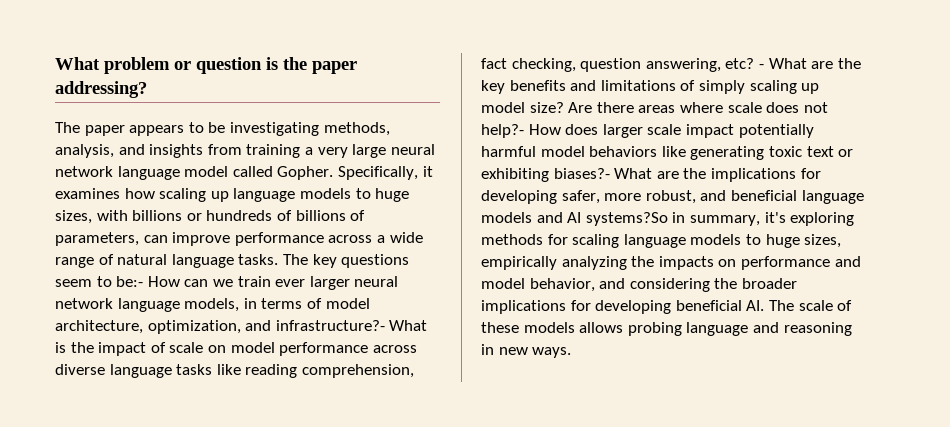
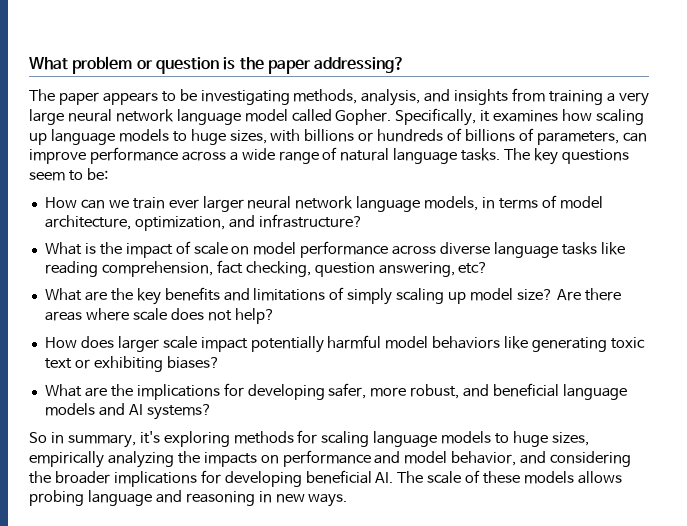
[116,276,144,287] be:- -> [86,168,108,180] be: //
[275,320,385,331] infrastructure?- -> [258,214,363,228] infrastructure? //
[758,64,764,69] - -> (489, 268) //
[481,124,524,138] help?- -> [234,308,275,324] help? //
[553,168,610,179] biases?- -> [166,356,220,369] biases? //
[585,212,668,226] systems?So -> [146,404,212,420] [29,432,47,443] systems? // So

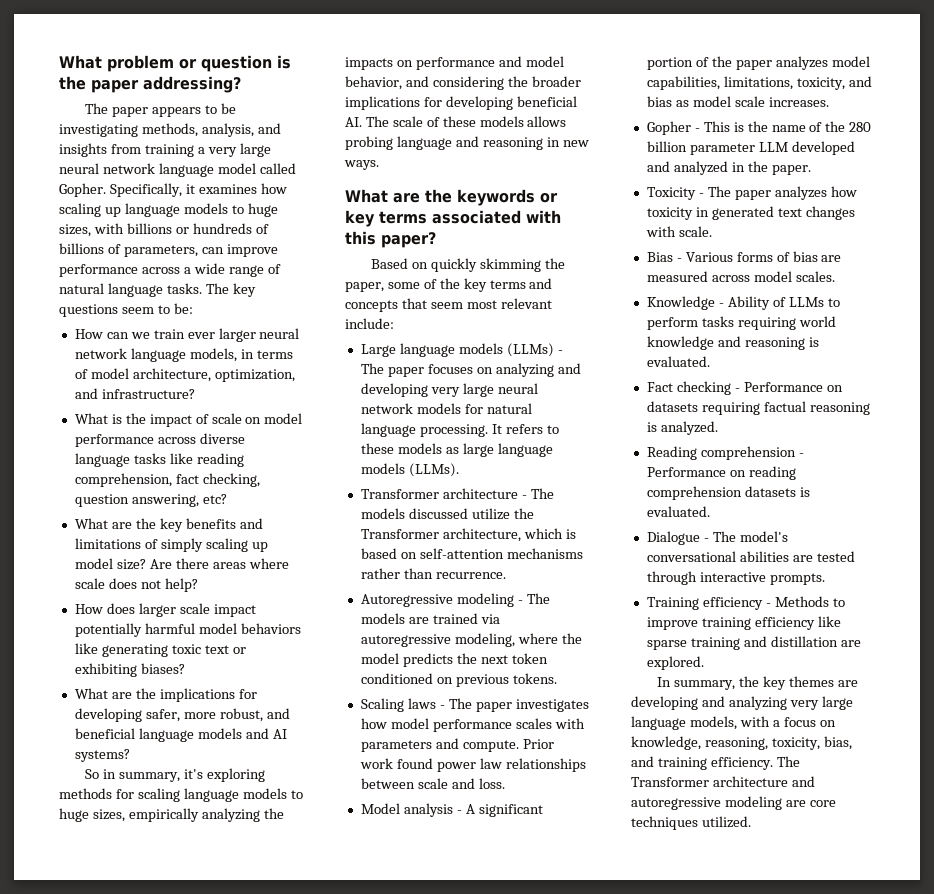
(348, 500) none -> [345,189,558,206] [345,210,561,227] [345,231,436,248] [371,258,565,272] [345,278,553,292] [345,298,552,312] [345,318,394,329] [360,343,563,357] [360,363,581,377] [360,383,538,397] [360,403,532,414] [360,423,559,437] [360,443,553,457] [360,463,459,477] [360,488,554,499] [360,508,534,520] [360,528,576,542] [360,548,583,559] [360,568,506,579] [360,593,550,607] [360,613,500,624] [360,633,582,647] [360,653,548,667] [360,673,557,687] [360,698,589,712] [360,718,585,732] [360,738,554,752] [359,758,586,772] [360,778,505,789] [360,803,543,817] [646,56,870,70] [646,76,872,90] [646,96,829,107] [646,121,872,135] [646,141,855,155] [646,161,811,175] [646,186,857,200] [646,206,855,220] [645,226,712,237] [646,251,842,262] [646,271,835,282] [646,296,840,310] [646,316,836,330] [646,336,819,350] [646,356,710,367] [646,381,843,395] [646,401,870,415] [646,421,718,435] [646,446,804,460] [646,466,796,480] [646,486,810,500] [646,506,710,517] [646,531,788,545] [646,551,855,562] [646,571,825,585] [646,596,845,610] [646,616,841,630] [646,636,861,650] [646,656,704,670] [657,676,858,690] [631,696,853,710] [631,716,836,730] [631,736,852,750] [631,756,800,770] [631,776,815,787] [631,796,836,810] [631,816,751,830] // What are the keywords or key terms associated with this paper? // Based on quickly skimming the paper, some of the key terms and concepts that seem most relevant include: // Large language models (LLMs) - The paper focuses on analyzing and developing very large neural network models for natural language processing. It refers to these models as large language models (LLMs). // Transformer architecture - The models discussed utilize the Transformer architecture, which is based on self-attention mechanisms rather than recurrence. // Autoregressive modeling - The models are trained via autoregressive modeling, where the model predicts the next token conditioned on previous tokens. // Scaling laws - The paper investigates how model performance scales with parameters and compute. Prior work found power law relationships between scale and loss. // Model analysis - A significant portion of the paper analyzes model capabilities, limitations, toxicity, and bias as model scale increases. // Gopher - This is the name of the 280 billion parameter LLM developed and analyzed in the paper. // Toxicity - The paper analyzes how toxicity in generated text changes with scale. // Bias - Various forms of bias are measured across model scales. // Knowledge - Ability of LLMs to perform tasks requiring world knowledge and reasoning is evaluated. // Fact checking - Performance on datasets requiring factual reasoning is analyzed. // Reading comprehension - Performance on reading comprehension datasets is evaluated. // Dialogue - The model's conversational abilities are tested through interactive prompts. // Training efficiency - Methods to improve training efficiency like sparse training and distillation are explored. // In summary, the key themes are developing and analyzing very large language models, with a focus on knowledge, reasoning, toxicity, bias, and training efficiency. The Transformer architecture and autoregressive modeling are core techniques utilized.

